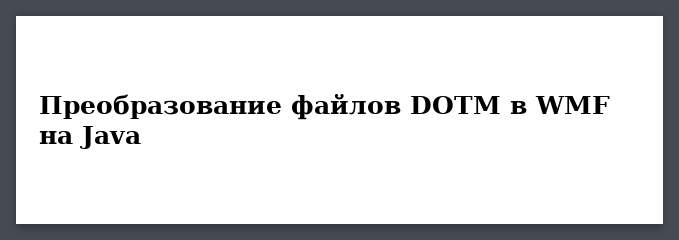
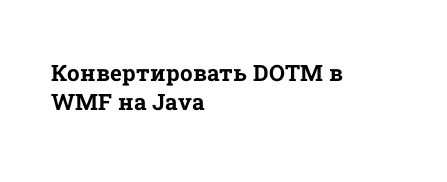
[39,94,401,120] Преобразование файлов -> [51,64,247,86] Конвертировать

